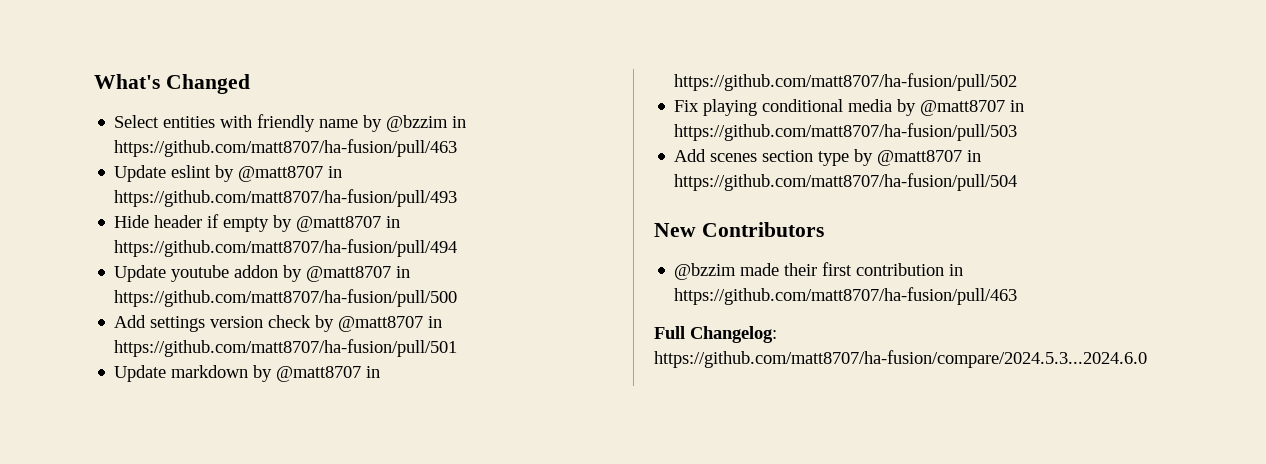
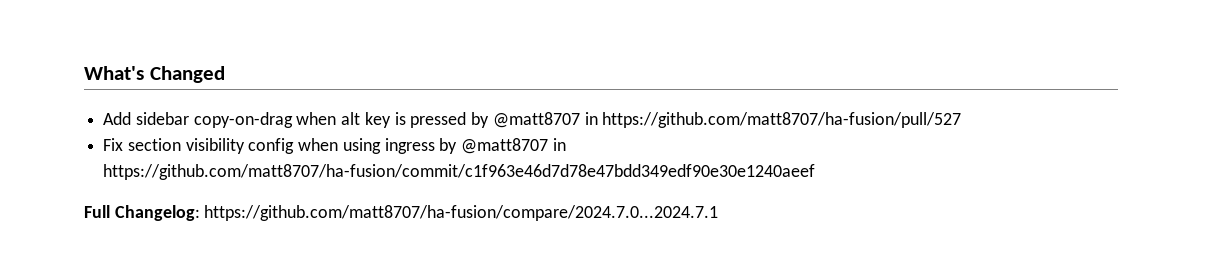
[114,114,467,132] [114,139,458,157] [114,165,343,182] [114,189,458,207] [114,214,401,232] [114,239,458,257] [114,265,411,282] [114,289,458,307] [114,315,443,332] [114,339,458,357] [114,365,381,382] [674,73,1018,91] [674,99,1025,116] [674,123,1018,141] [674,149,982,166] [674,173,1018,191] [654,222,824,237] [674,262,964,280] [674,287,1018,305] Select entities with friendly name by @bzzim in https://github.com/matt8707/ha-fusion/pull/463 // Update eslint by @matt8707 in https://github.com/matt8707/ha-fusion/pull/493 // Hide header if empty by @matt8707 in https://github.com/matt8707/ha-fusion/pull/494 // Update youtube addon by @matt8707 in https://github.com/matt8707/ha-fusion/pull/500 // Add settings version check by @matt8707 in https://github.com/matt8707/ha-fusion/pull/501 // Update markdown by @matt8707 in https://github.com/matt8707/ha-fusion/pull/502 // Fix playing conditional media by @matt8707 in https://github.com/matt8707/ha-fusion/pull/503 // Add scenes section type by @matt8707 in https://github.com/matt8707/ha-fusion/pull/504 // New Contributors // @bzzim made their first contribution in https://github.com/matt8707/ha-fusion/pull/463 -> [103,112,962,128] [103,138,566,154] [103,164,816,180] Add sidebar copy-on-drag when alt key is pressed by @matt8707 in https://github.com/matt8707/ha-fusion/pull/527 // Fix section visibility config when using ingress by @matt8707 in https://github.com/matt8707/ha-fusion/commit/c1f963e46d7d78e47bdd349edf90e30e1240aeef
[654,350,1147,368] https://github.com/matt8707/ha-fusion/compare/2024.5.3...2024.6.0 -> [204,205,719,221] https://github.com/matt8707/ha-fusion/compare/2024.7.0...2024.7.1

